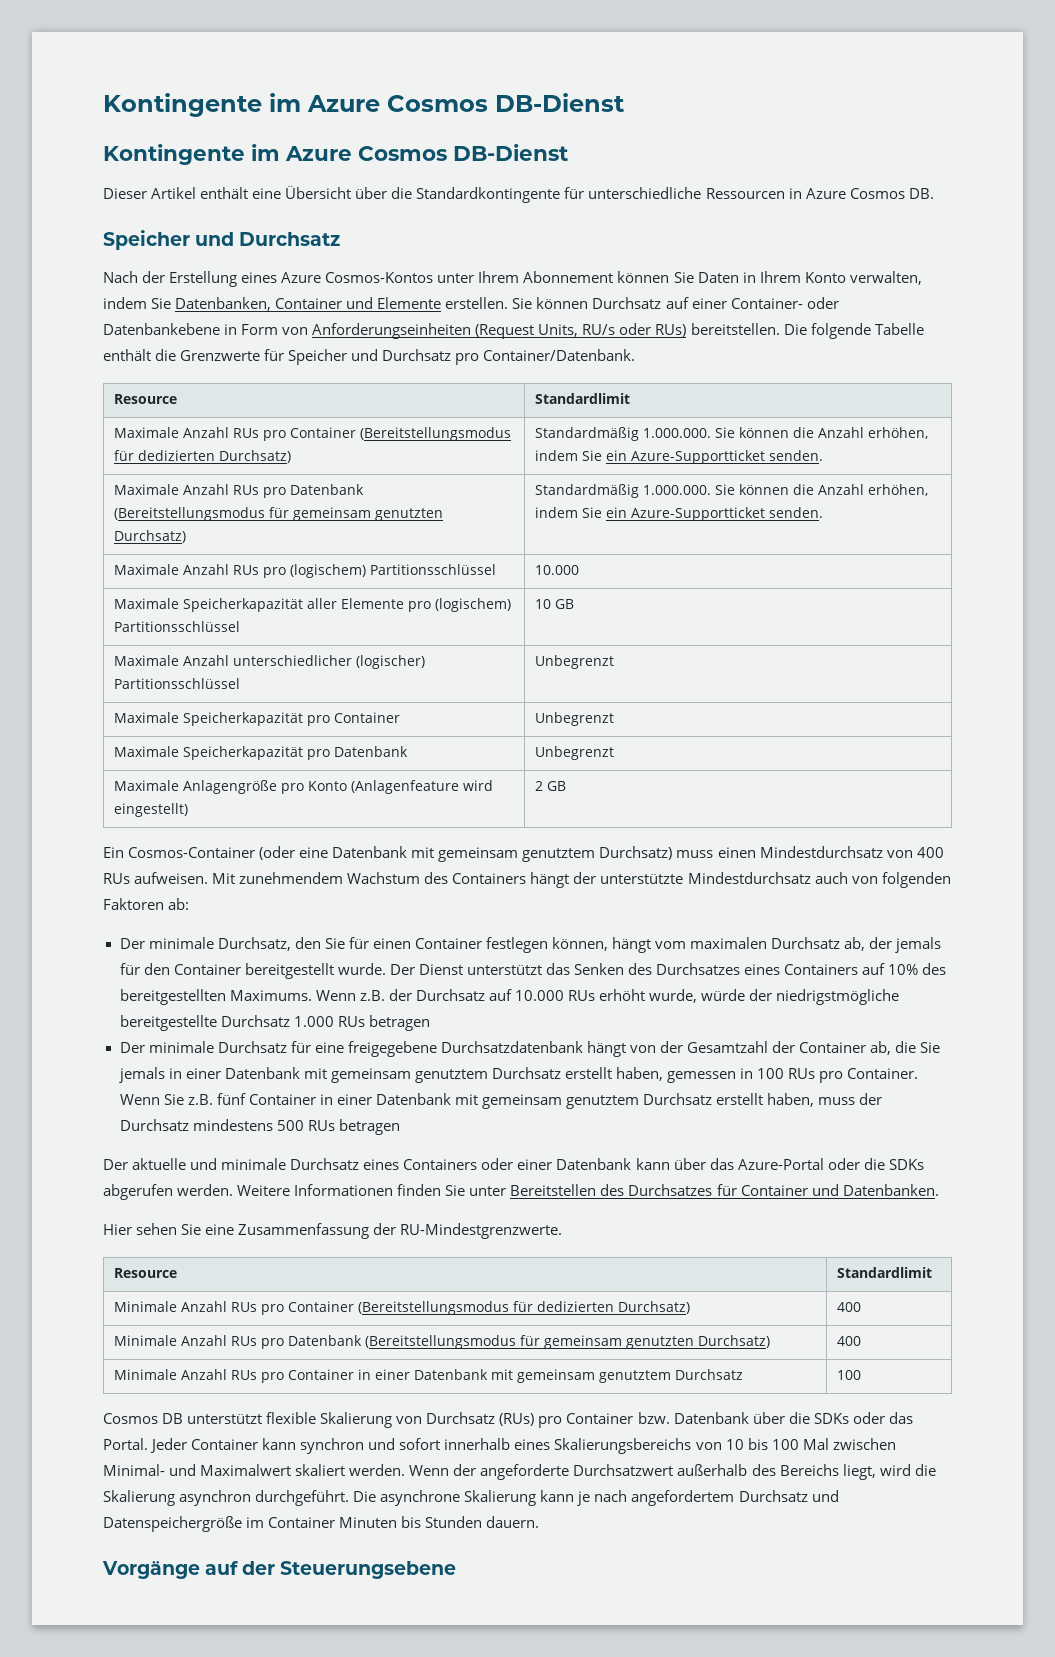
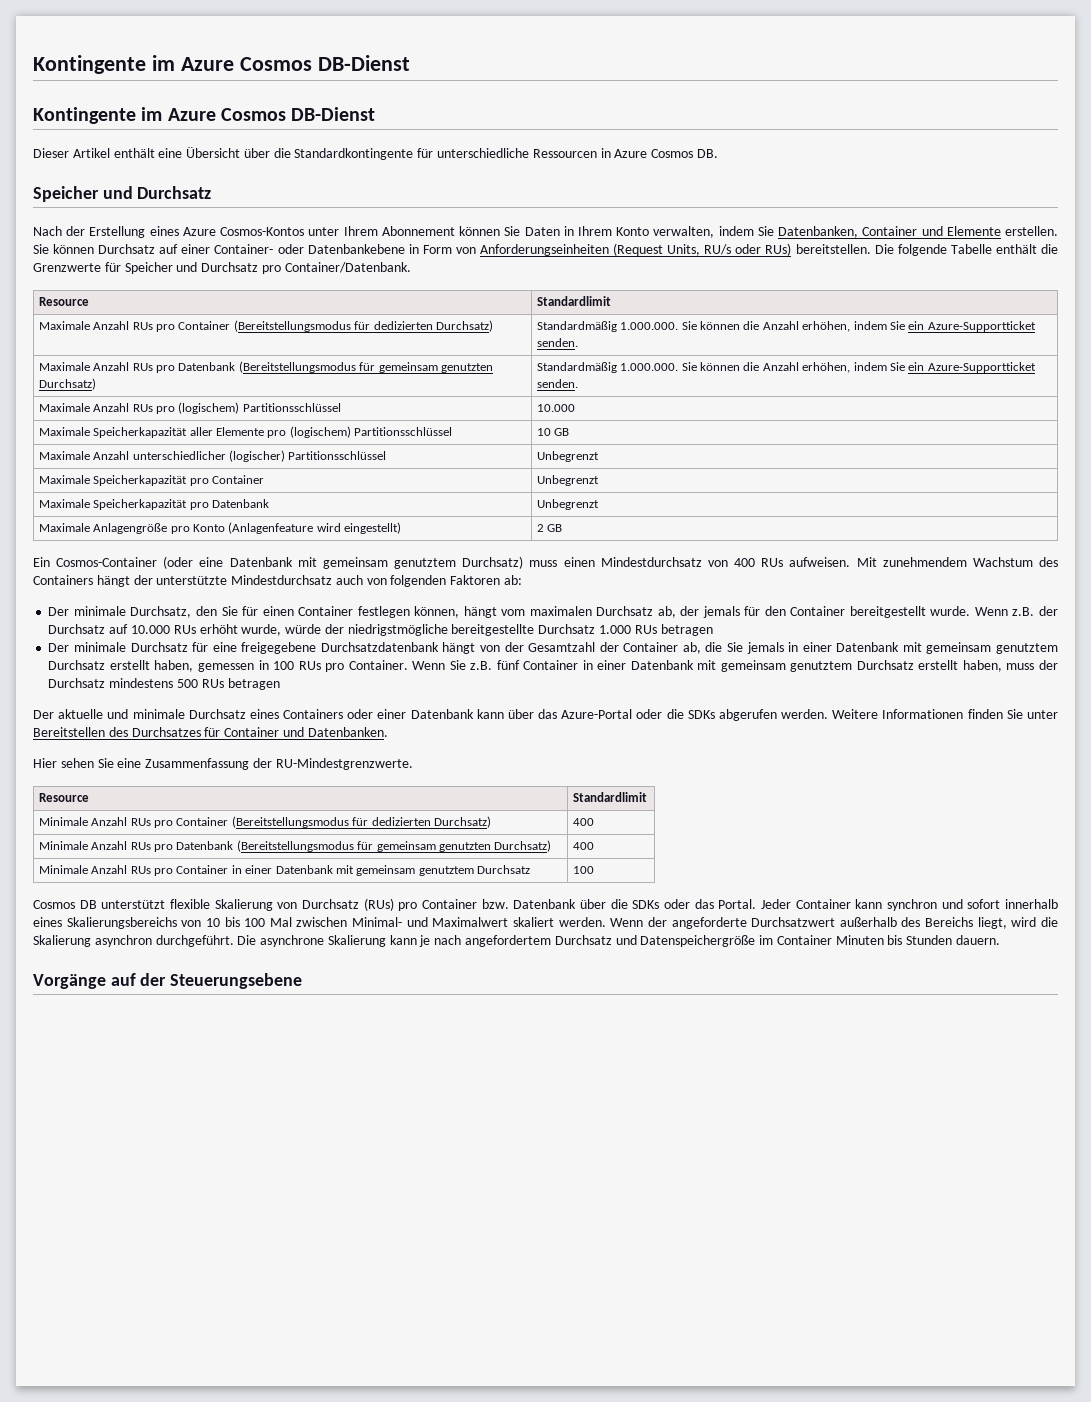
[389,963,947,975] [119,989,312,1005] Der Dienst unterstützt das Senken des Durchsatzes eines Containers auf 10% des bereitgestellten Maximums. -> (971, 611) none

